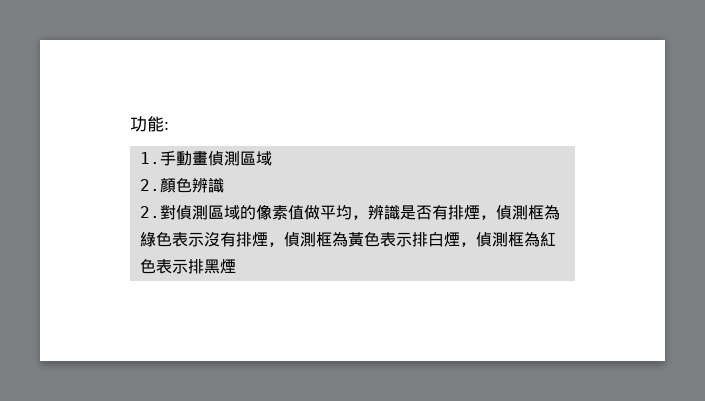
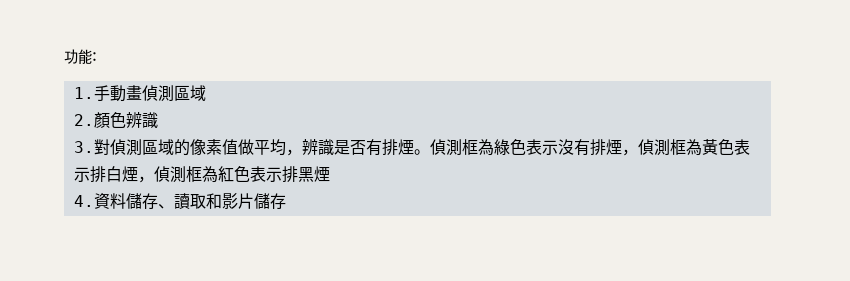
[140,206,161,218] 2. -> [73,141,94,153] 3.
[480,215,497,220] ， -> [413,149,430,155] 。
(237, 266) none -> [73,193,286,209] // 4.資料儲存、讀取和影片儲存

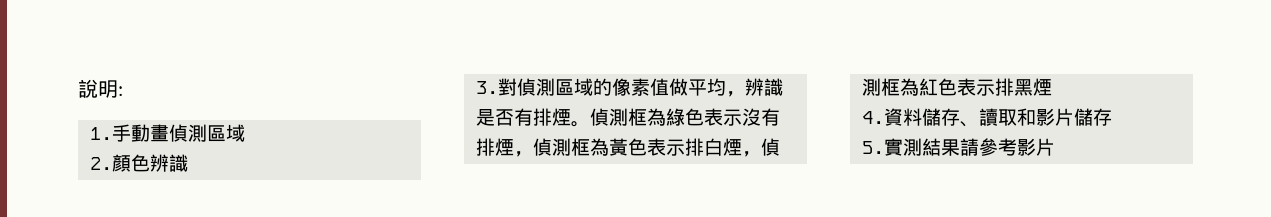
[64,49,92,64] 功能 -> [78,79,118,98] 說明
(286, 201) none -> [862,138,1055,156] // 5.實測結果請參考影片

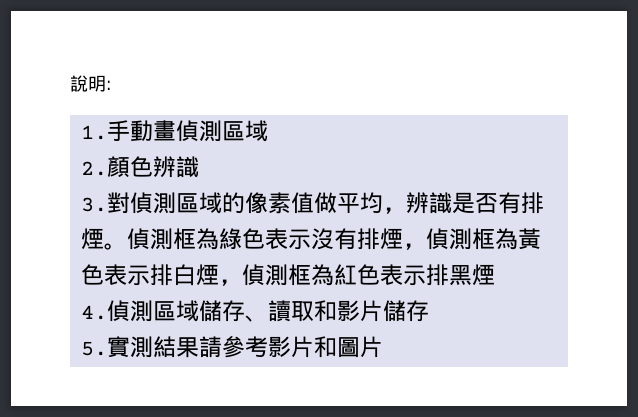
[884,108,922,126] 資料 -> [106,300,199,322] 偵測區域
(1055, 147) none -> [313,336,383,358] 和圖片

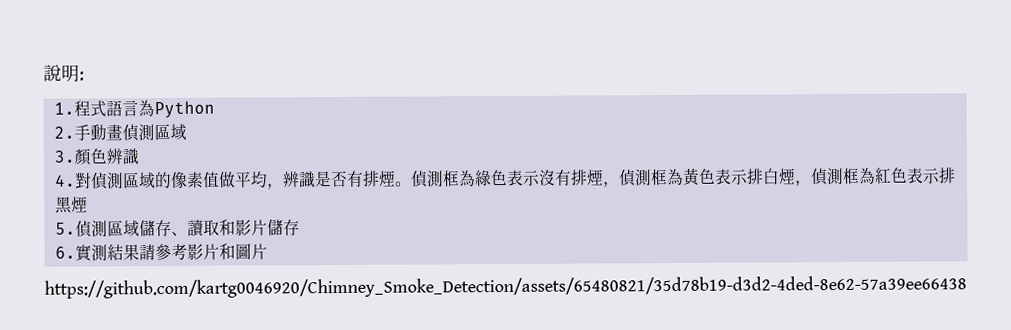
(107, 132) none -> [73,100,215,119] [53,126,75,139] 程式語言為Python // 2.
[80,161,107,176] 2. -> [53,150,75,163] 3.
[80,197,107,212] 3. -> [54,174,76,187] 4.
[80,305,107,320] 4. -> [54,222,76,235] 5.
[80,341,107,356] 5. -> [54,246,76,259] 6.
(383, 347) none -> [44,275,967,299] // https://github.com/kartg0046920/Chimney_Smoke_Detection/assets/65480821/35d78b19-d3d2-4ded-8e62-57a39ee66438

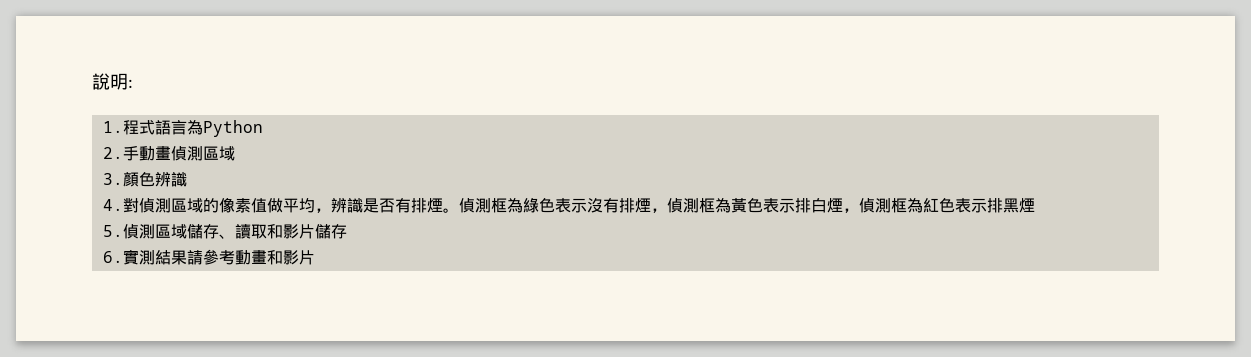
[186,243,268,260] [44,275,967,299] 影片和圖片 // https://github.com/kartg0046920/Chimney_Smoke_Detection/assets/65480821/35d78b19-d3d2-4ded-8e62-57a39ee66438 -> [234,250,315,265] 動畫和影片

